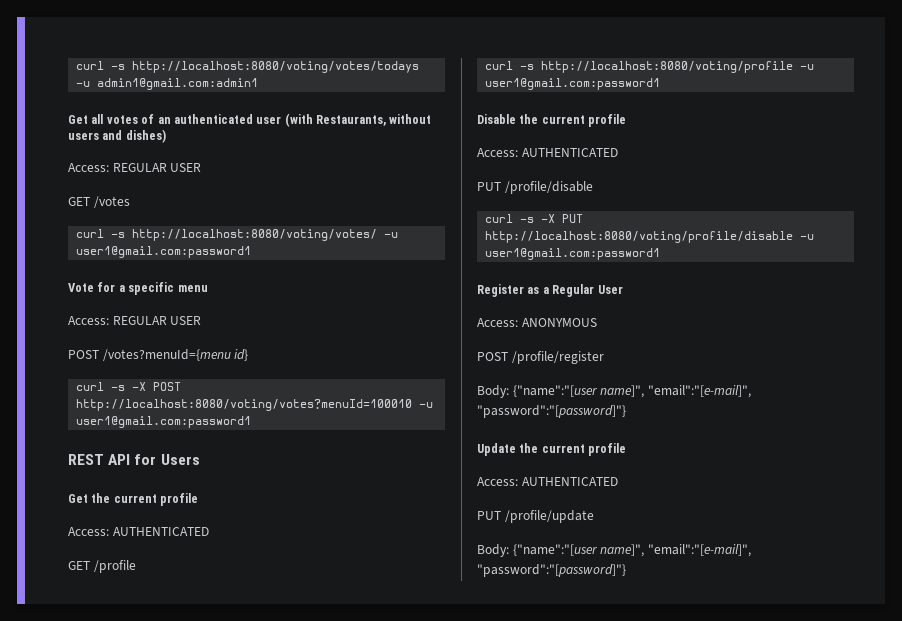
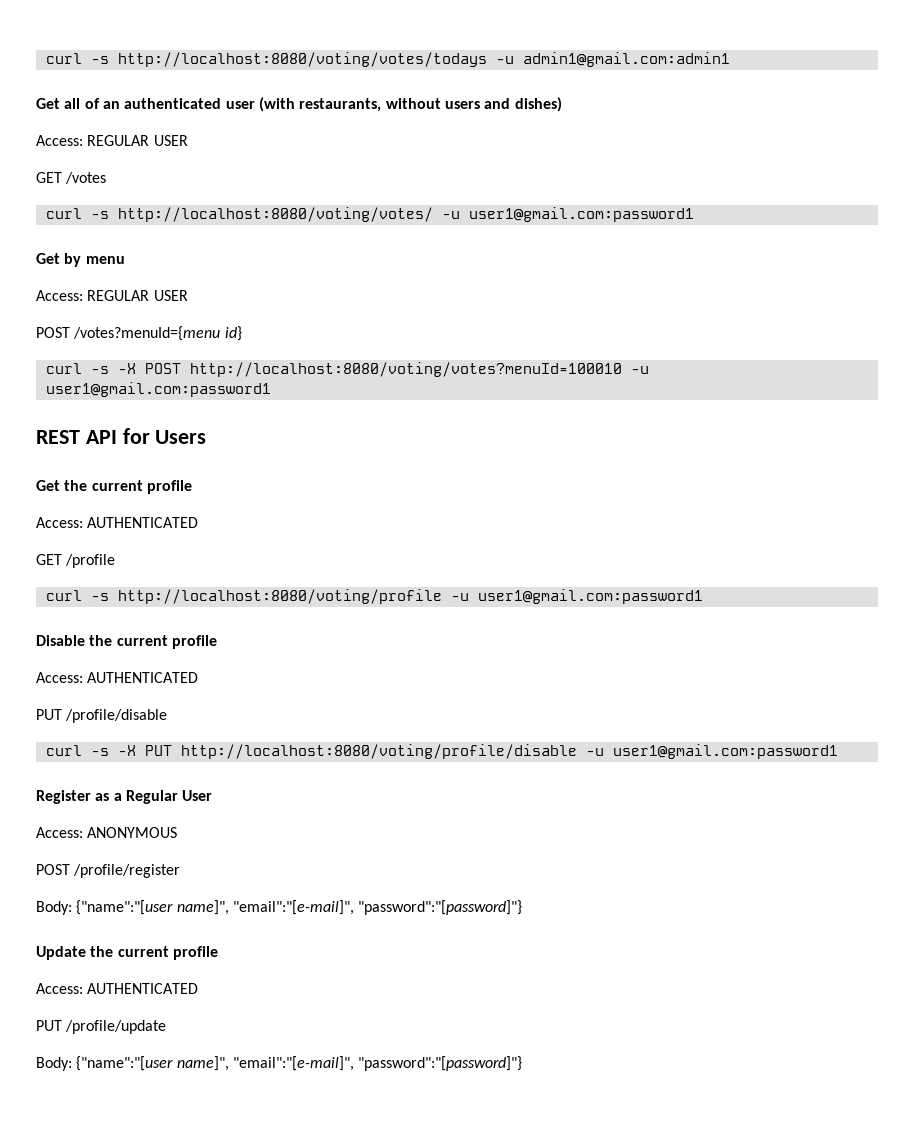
[106,115,138,124] votes -> (81, 103) none
[316,115,386,126] Restaurants, -> [299,98,382,112] restaurants,
[68,282,175,295] Vote for a specific -> [36,253,82,267] Get by

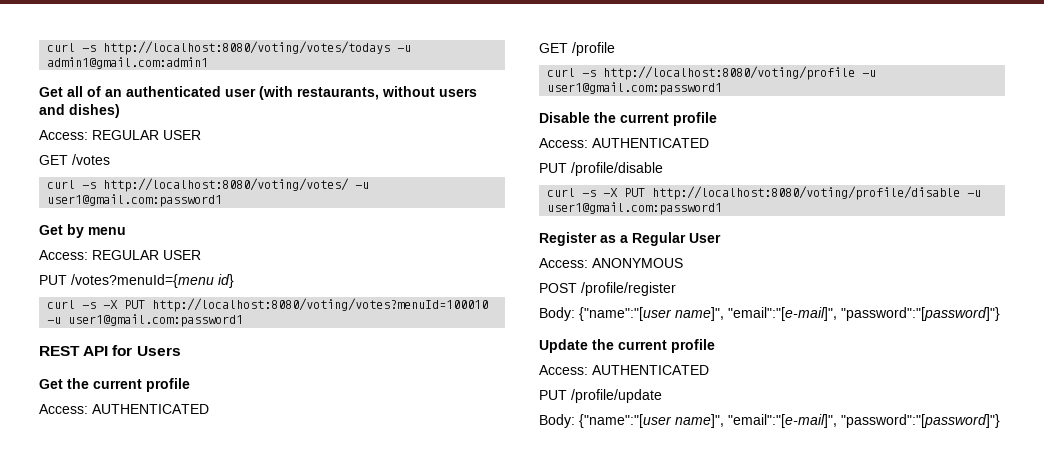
[36,327,70,338] POST -> [39,275,67,285] PUT
[144,363,181,374] POST -> [124,300,146,309] PUT

